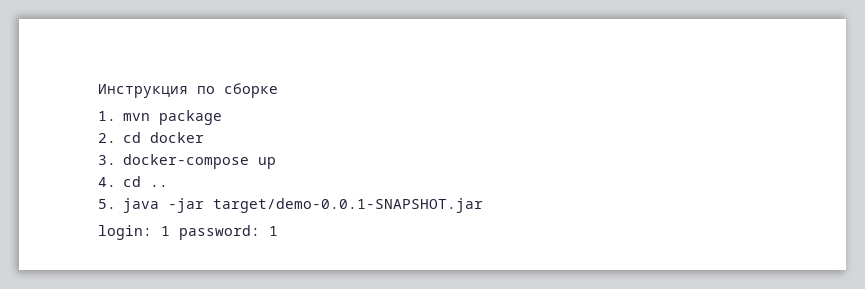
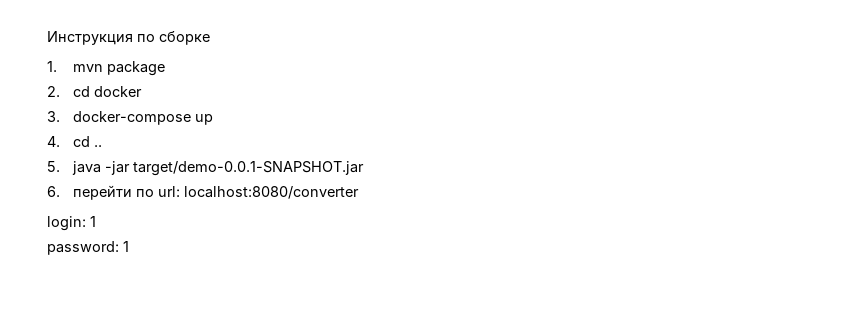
(484, 205) none -> [47,185,359,200] // 6. перейти по url: localhost:8080/converter
(170, 231) none -> (96, 221) //

